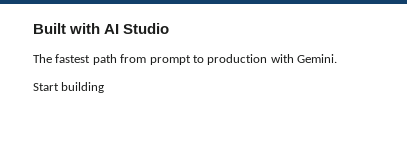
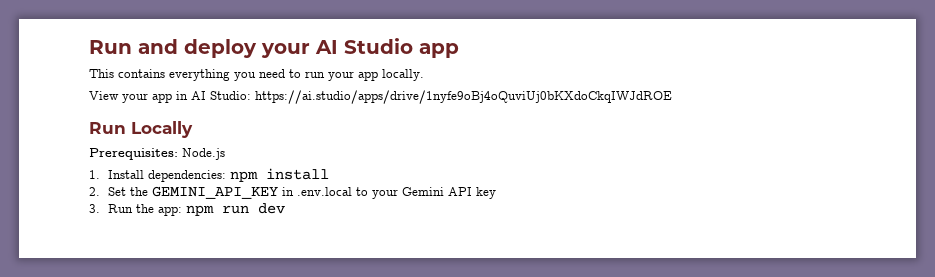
[33,23,170,34] [33,54,337,65] [33,82,105,93] Built with AI Studio // The fastest path from prompt to production with Gemini. // Start building -> [89,38,459,58] [89,69,424,81] [89,90,672,104] [89,121,193,138] [89,148,225,160] [89,168,329,182] [89,186,496,199] [89,203,285,216] Run and deploy your AI Studio app // This contains everything you need to run your app locally. // View your app in AI Studio: https://ai.studio/apps/drive/1nyfe9oBj4oQuviUj0bKXdoCkqIWJdROE // Run Locally // Prerequisites: Node.js // 1. Install dependencies: npm install // 2. Set the GEMINI_API_KEY in .env.local to your Gemini API key // 3. Run the app: npm run dev

